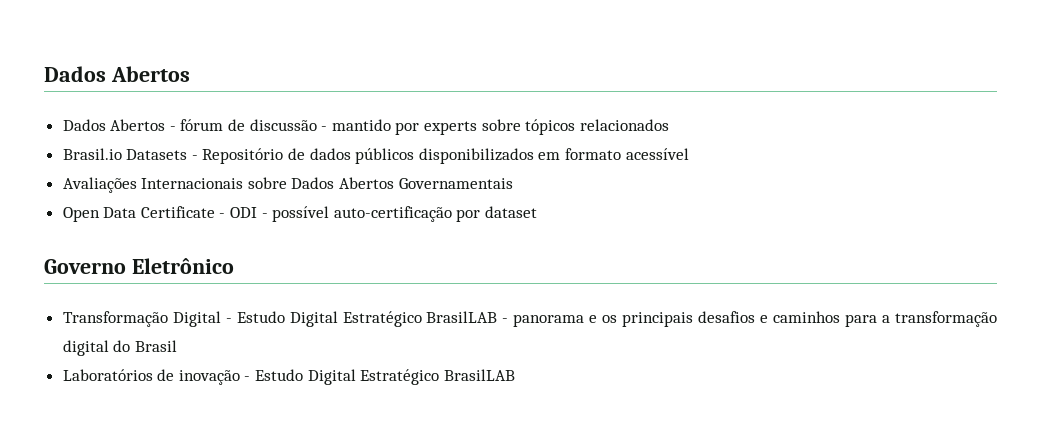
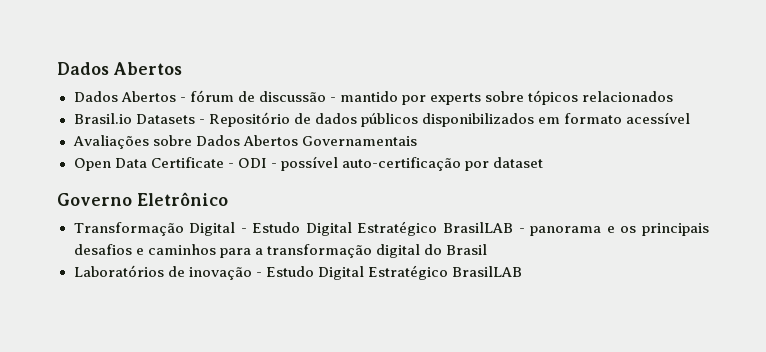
[141,178,244,189] Internacionais -> (149, 142) none

